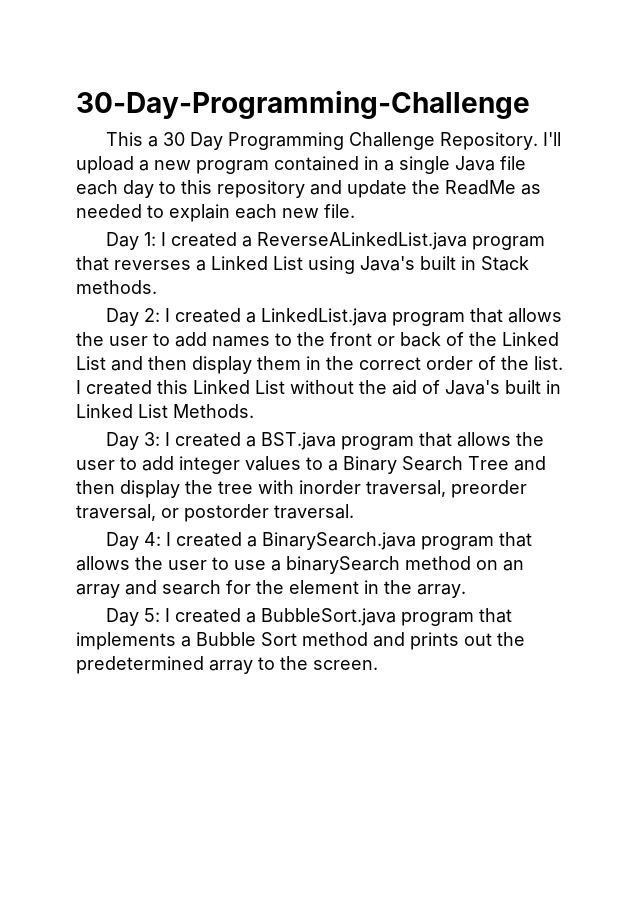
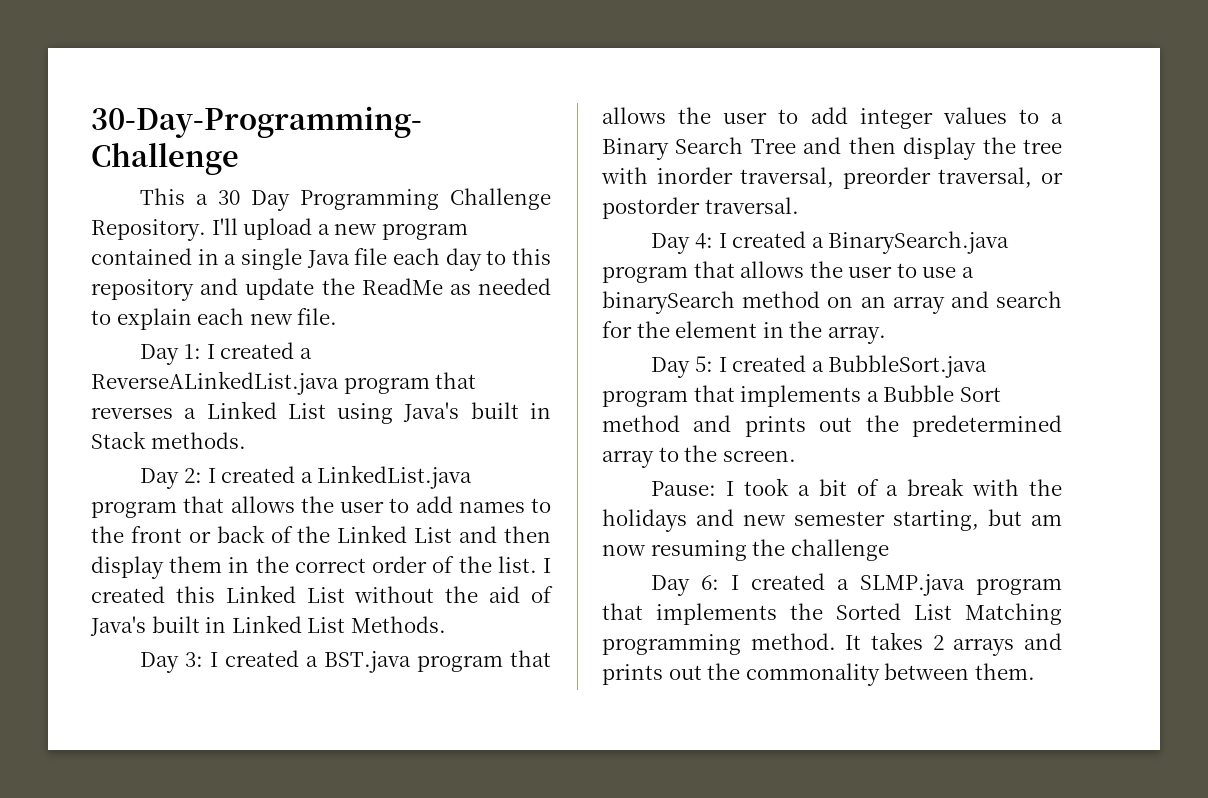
(378, 665) none -> [651,478,1062,496] [602,509,1062,532] [602,539,889,561] [651,573,1062,596] [602,603,1062,625] [602,632,1062,656] [602,663,1035,686] // Pause: I took a bit of a break with the holidays and new semester starting, but am now resuming the challenge // Day 6: I created a SLMP.java program that implements the Sorted List Matching programming method. It takes 2 arrays and prints out the commonality between them.

